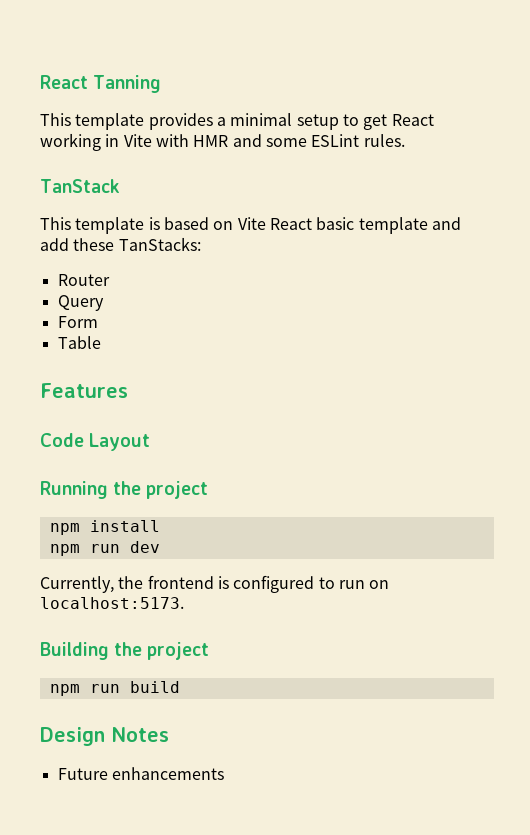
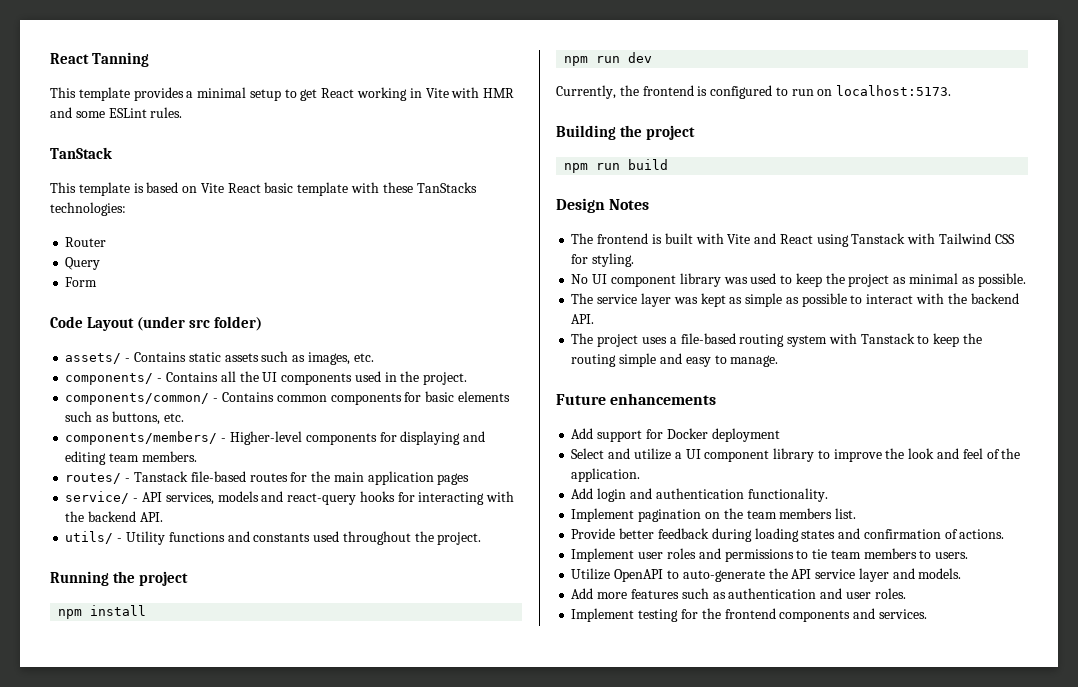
[431,217,461,230] [40,237,201,251] and add these TanStacks: -> [351,182,477,193] [50,202,126,216] with these TanStacks technologies:
[57,336,101,349] [40,383,128,398] // Table // Features -> (98, 282) none
(151, 442) none -> [136,316,262,331] [65,351,374,365] [65,371,468,385] [65,391,510,405] [65,411,184,425] [65,431,486,445] [65,451,197,465] [65,471,470,485] [65,491,515,505] [65,511,163,522] [65,531,482,545] (under src folder) // assets/ - Contains static assets such as images, etc. // components/ - Contains all the UI components used in the project. // components/common/ - Contains common components for basic elements such as buttons, etc. // components/members/ - Higher-level components for displaying and editing team members. // routes/ - Tanstack file-based routes for the main application pages // service/ - API services, models and react-query hooks for interacting with the backend API. // utils/ - Utility functions and constants used throughout the project.
[57,767,224,780] Future enhancements -> [571,233,1015,247] [571,253,635,267] [571,273,1026,287] [571,293,1019,307] [571,314,595,324] [571,333,982,347] [571,353,779,367] [556,393,717,405] [571,428,780,442] [571,448,1021,462] [571,468,641,482] [571,488,828,502] [571,508,857,522] [571,528,1005,542] [571,548,969,562] [571,568,962,582] [571,588,906,599] [571,608,927,622] The frontend is built with Vite and React using Tanstack with Tailwind CSS for styling. // No UI component library was used to keep the project as minimal as possible. // The service layer was kept as simple as possible to interact with the backend API. // The project uses a file-based routing system with Tanstack to keep the routing simple and easy to manage. // Future enhancements // Add support for Docker deployment // Select and utilize a UI component library to improve the look and feel of the application. // Add login and authentication functionality. // Implement pagination on the team members list. // Provide better feedback during loading states and confirmation of actions. // Implement user roles and permissions to tie team members to users. // Utilize OpenAPI to auto-generate the API service layer and models. // Add more features such as authentication and user roles. // Implement testing for the frontend components and services.

